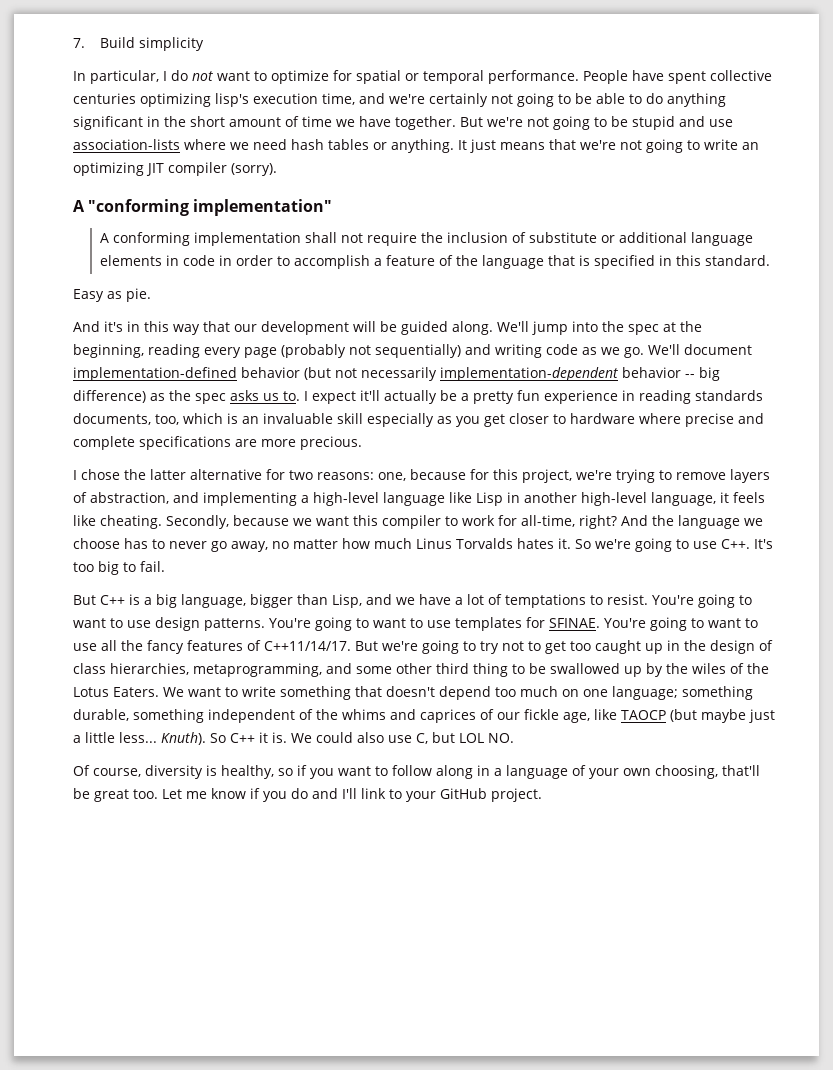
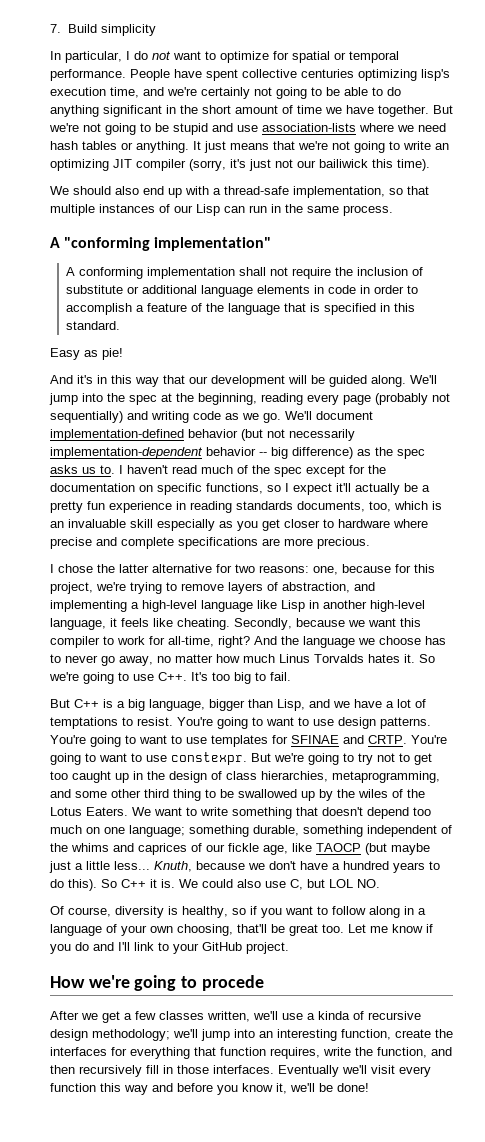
[231,163,277,176] (sorry). -> [189,159,430,171] [50,186,429,198] [50,204,393,216] (sorry, it's just not our bailiwick this time). // We should also end up with a thread-safe implementation, so that multiple instances of our Lisp can run in the same process.
[126,288,151,302] pie. -> [102,348,123,360] pie!
(308, 396) none -> [127,465,386,477] [50,483,289,495] haven't read much of the spec except for the documentation on specific functions, so I
[549,617,758,631] [73,640,351,654] SFINAE. You're going to want to use all the fancy features of C++11/14/17. -> [291,735,447,744] [50,752,247,765] SFINAE and CRTP. You're going to want to use constexpr.
[161,732,206,745] Knuth). -> [154,861,440,873] [50,879,97,891] Knuth, because we don't have a hundred years to do this).
(542, 795) none -> [50,975,264,991] [50,1011,421,1023] [50,1029,453,1041] [50,1047,452,1059] [50,1065,431,1077] [50,1083,369,1095] // How we're going to procede // After we get a few classes written, we'll use a kinda of recursive design methodology; we'll jump into an interesting function, create the interfaces for everything that function requires, write the function, and then recursively fill in those interfaces. Eventually we'll visit every function this way and before you know it, we'll be done!

